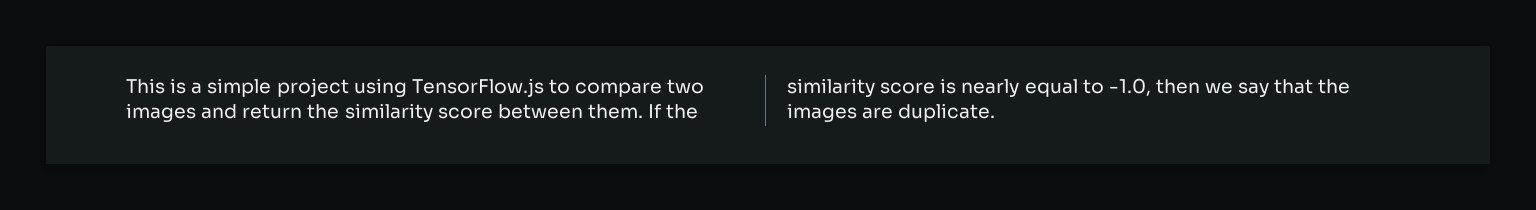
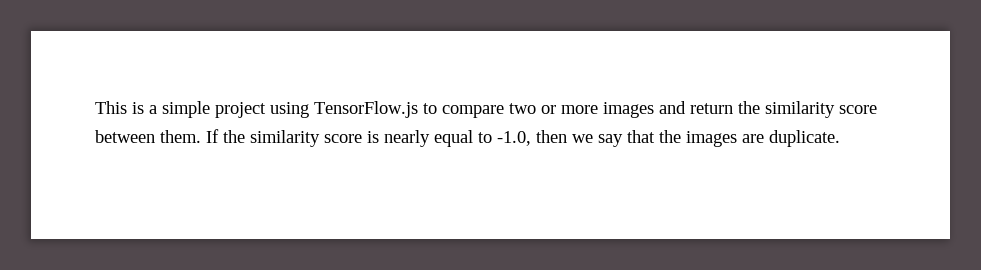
(705, 86) none -> [541,105,598,114] or more

